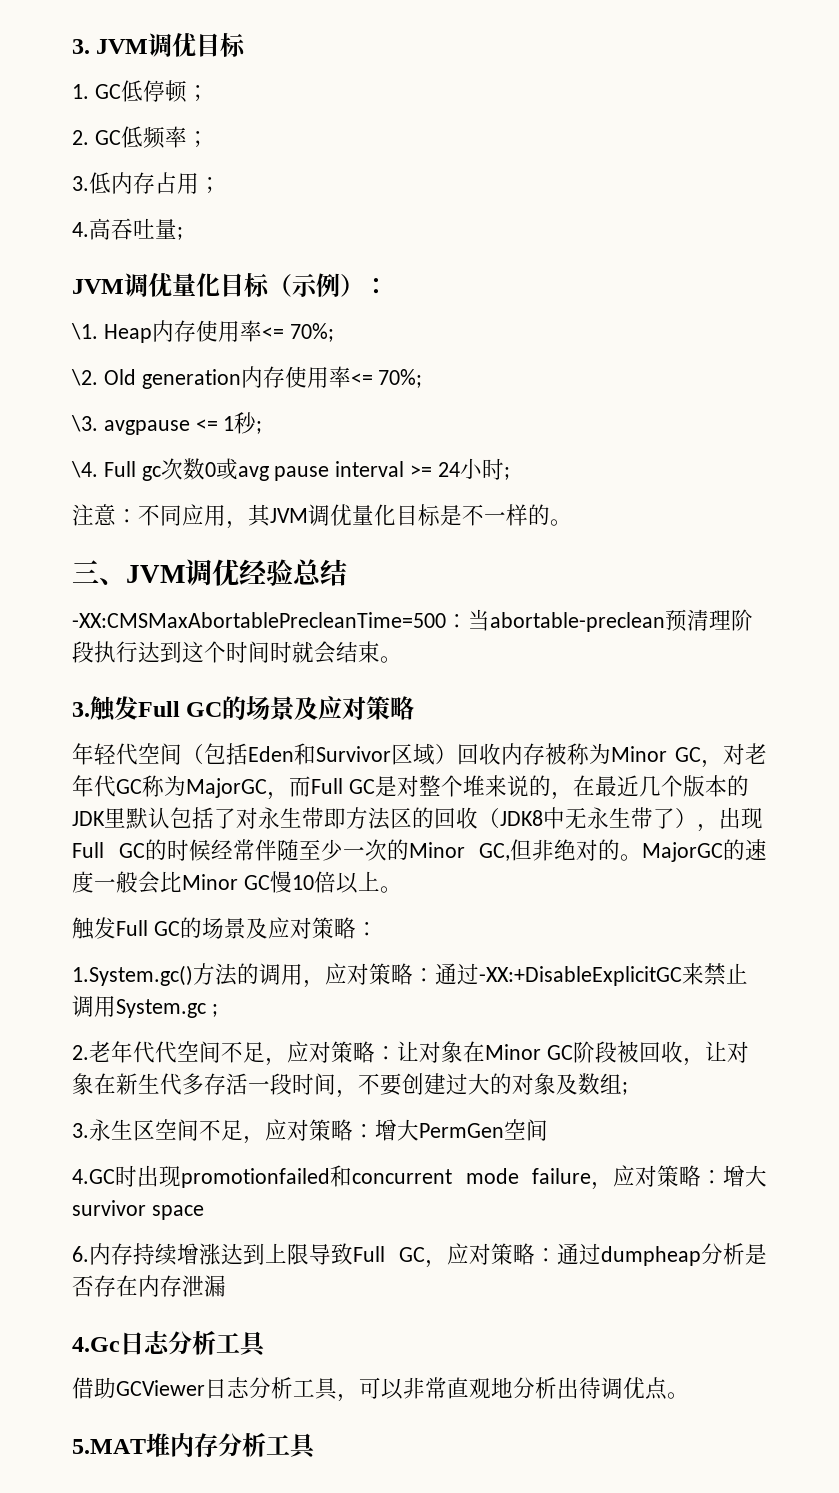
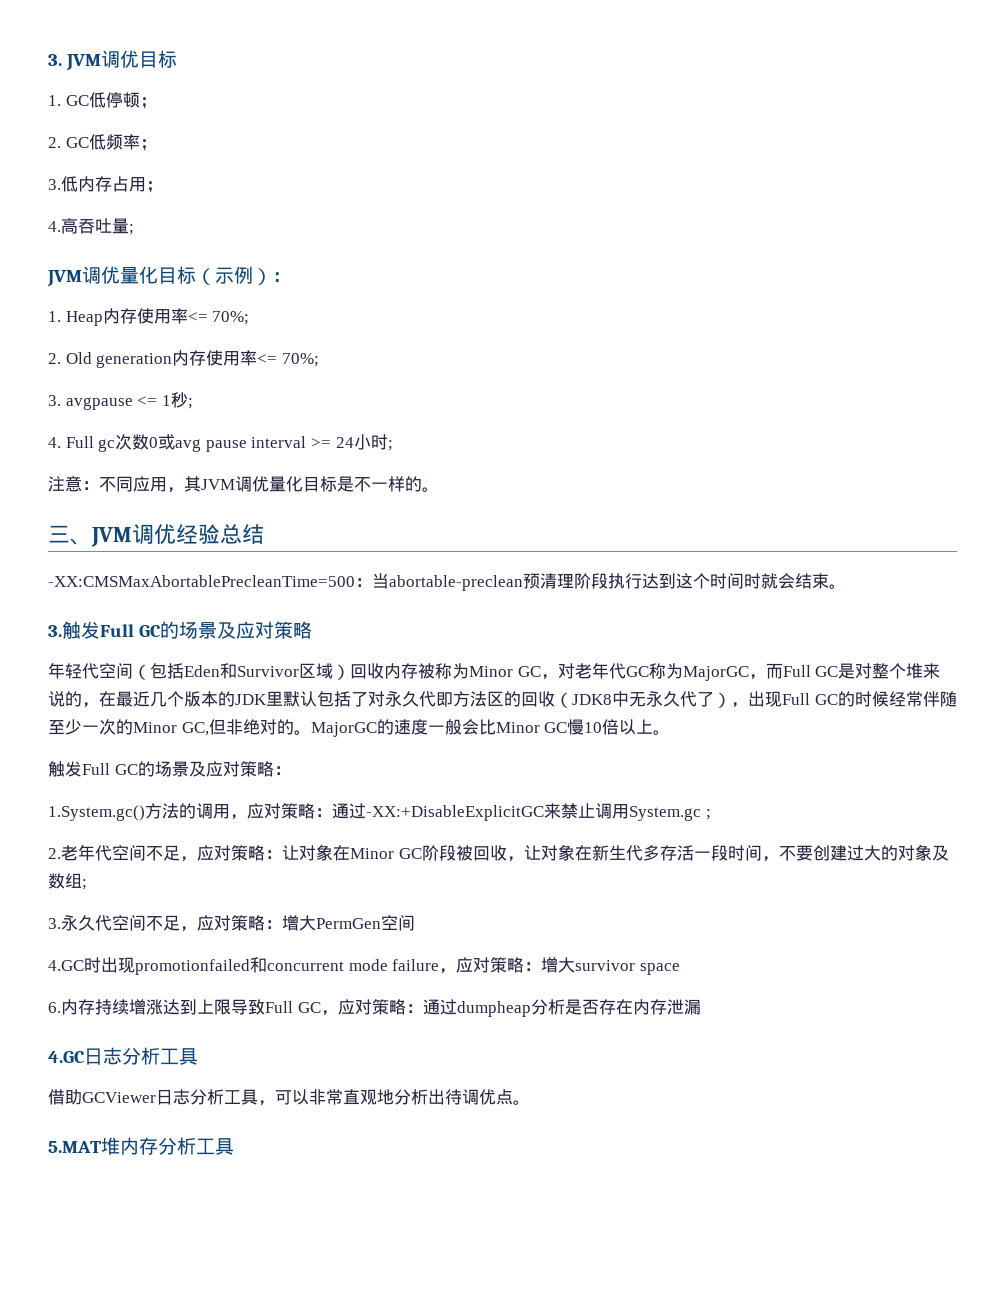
[71,323,98,340] \1. -> [48,311,61,322] 1.
[71,369,98,386] \2. -> [48,353,61,364] 2.
[71,415,98,432] \3. -> [48,395,61,406] 3.
[71,461,98,478] \4. -> [48,437,61,448] 4.
[280,807,324,829] 生带 -> [402,691,436,707] 久代
[609,807,653,829] 生带 -> [663,691,697,707] 久代
[155,1041,177,1063] 代 -> (112, 853) none
[111,1119,155,1141] 生区 -> [78,915,112,931] 久代
[72,1337,120,1352] 4.Gc -> [48,1051,85,1063] 4.GC

